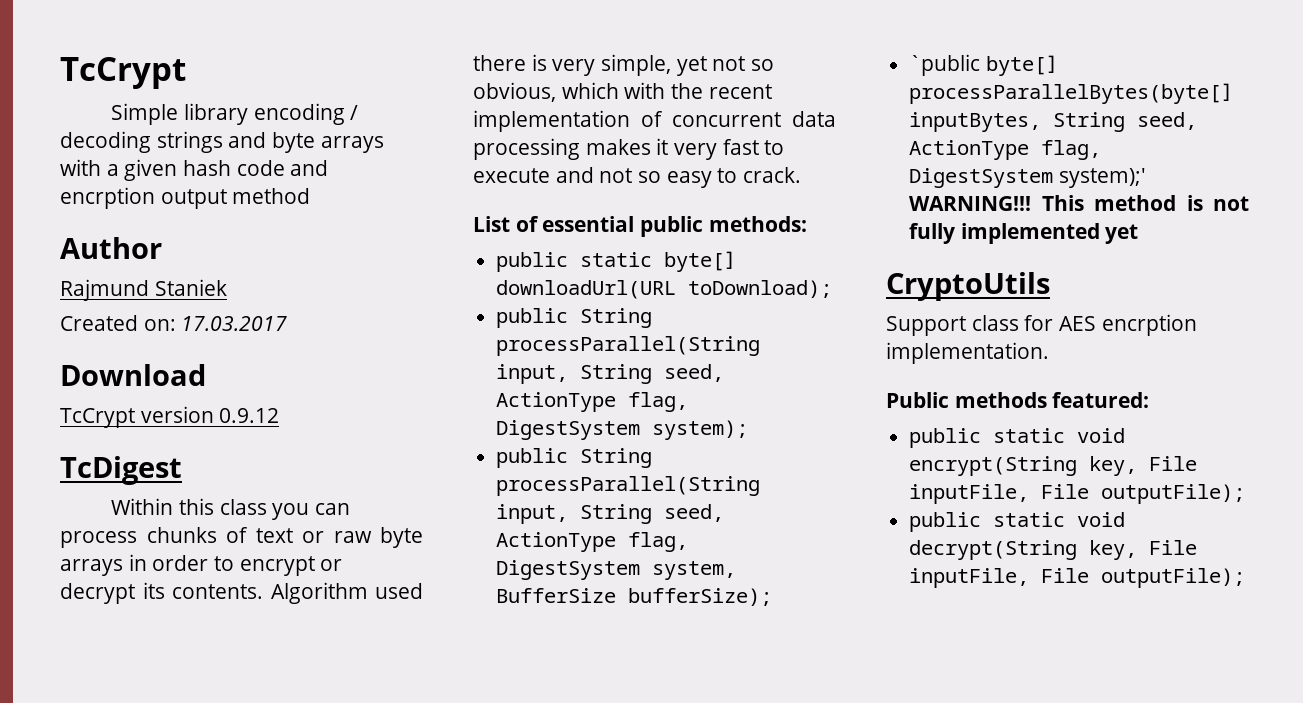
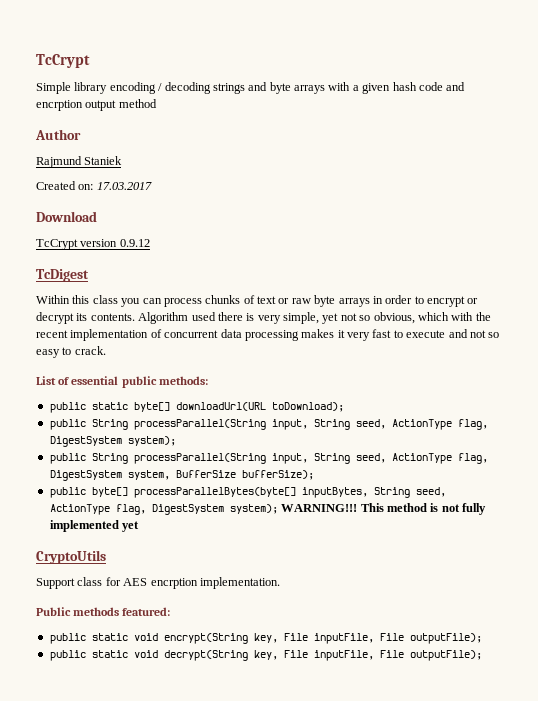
[909,54,981,76] `public -> [49,487,86,498] public
[1058,168,1146,188] system);' -> [229,504,278,514] system);

